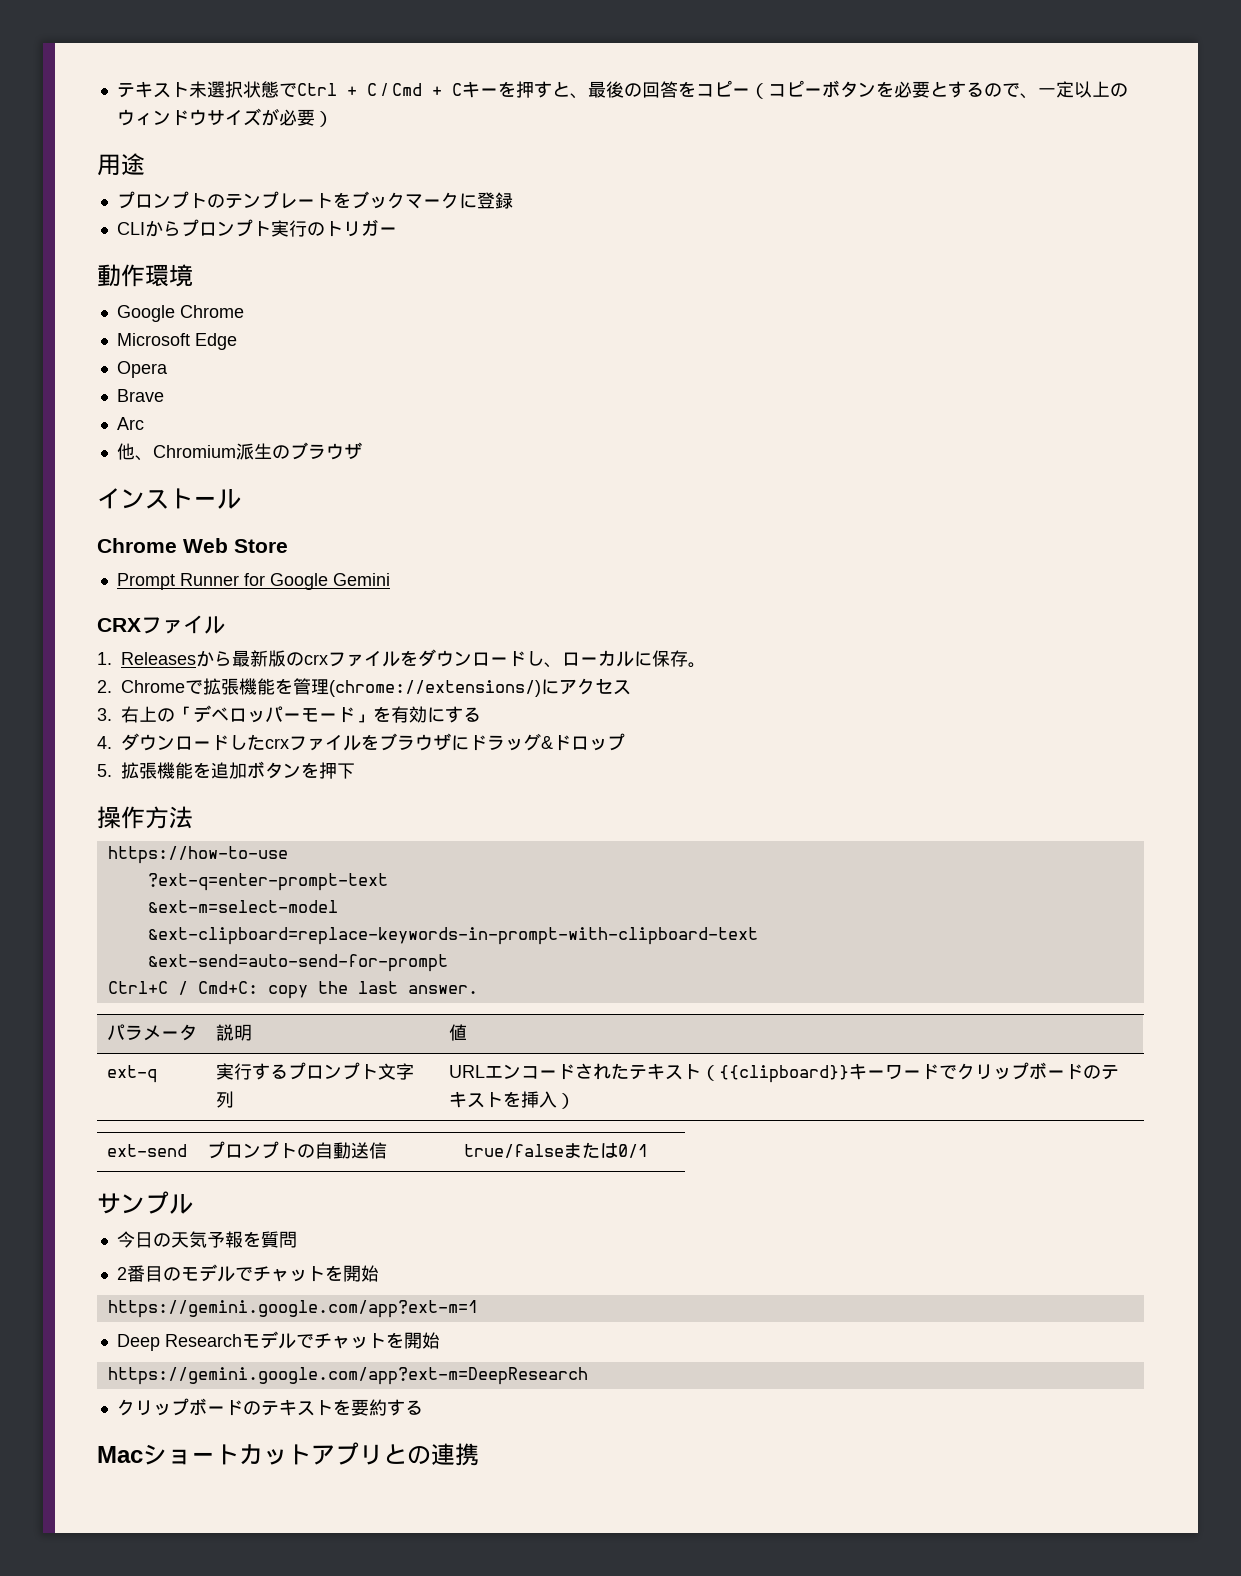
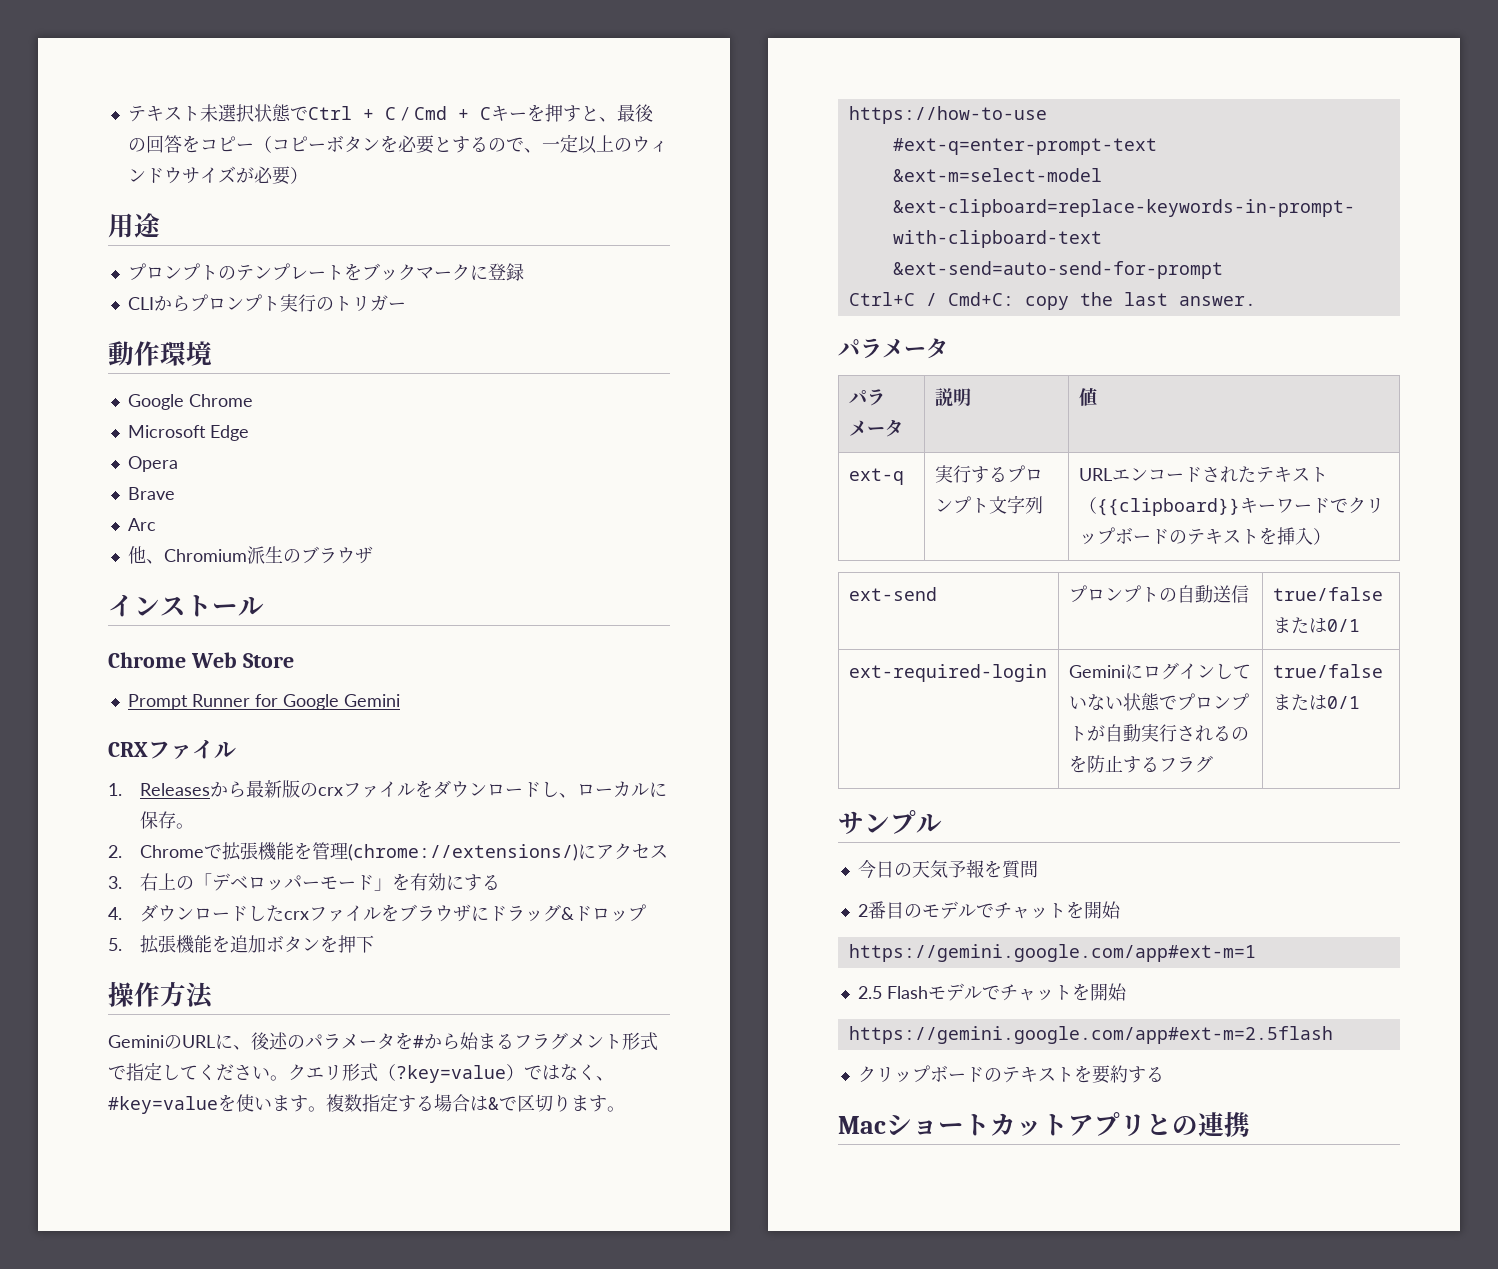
(193, 817) none -> [108,1032,658,1051] [108,1062,614,1083] [108,1093,625,1114] // GeminiのURLに、後述のパラメータを#から始まるフラグメント形式で指定してください。クエリ形式（?key=value）ではなく、#key=valueを使います。複数指定する場合は&で区切ります。
[147,873,388,891] ?ext-q=enter-prompt-text -> [892,138,1157,155] #ext-q=enter-prompt-text
(478, 989) none -> [838,338,948,359] // パラメータ
(648, 1151) none -> [848,664,1047,682] [1068,662,1251,680] [1068,693,1249,711] [1068,724,1249,742] [1068,755,1213,773] [1272,664,1383,678] [1272,694,1360,711] // ext-required-login | Geminiにログインしていない状態でプロンプトが自動実行されるのを防止するフラグ | true/falseまたは0/1
[107,1300,478,1318] [116,1331,440,1351] [107,1367,588,1385] https://gemini.google.com/app?ext-m=1 // Deep Researchモデルでチャットを開始 // https://gemini.google.com/app?ext-m=DeepResearch -> [848,944,1256,962] [857,983,1127,1001] [848,1026,1333,1044] https://gemini.google.com/app#ext-m=1 // 2.5 Flashモデルでチャットを開始 // https://gemini.google.com/app#ext-m=2.5flash

